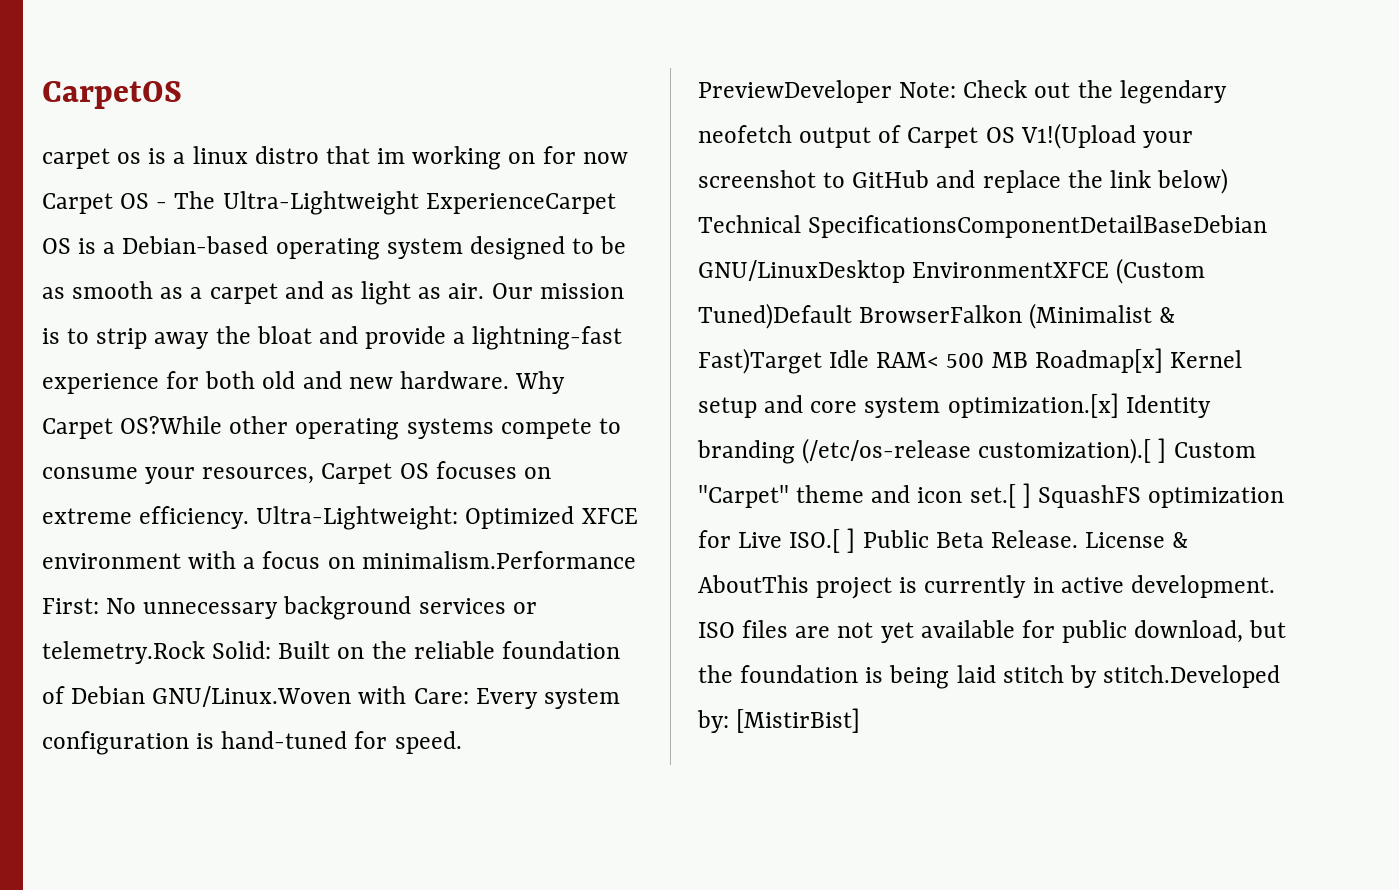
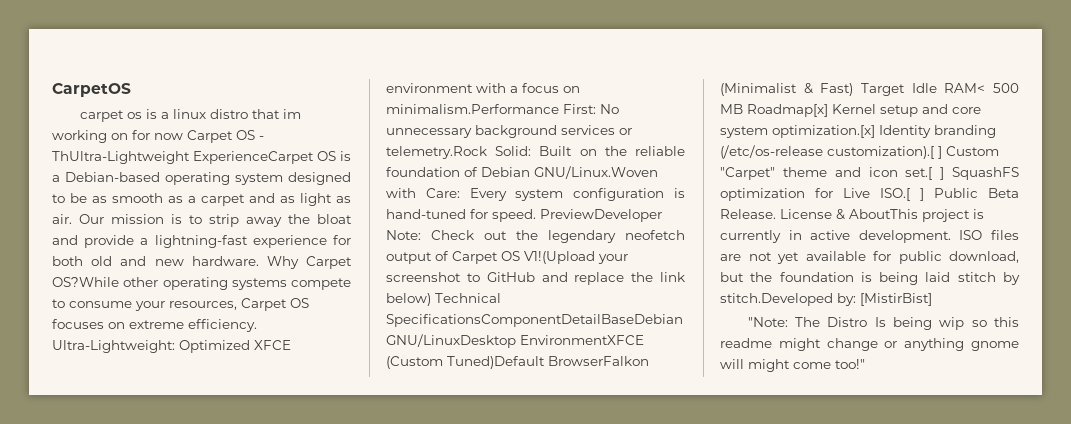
[174,191,419,215] The Ultra-Lightweight -> [52,151,190,164] ThUltra-Lightweight
[698,348,822,374] Fast)Target -> [820,83,905,96] Fast) Target
(861, 720) none -> [747,317,1019,330] [720,338,1019,351] [720,359,865,372] // "Note: The Distro Is being wip so this readme might change or anything gnome will might come too!"

